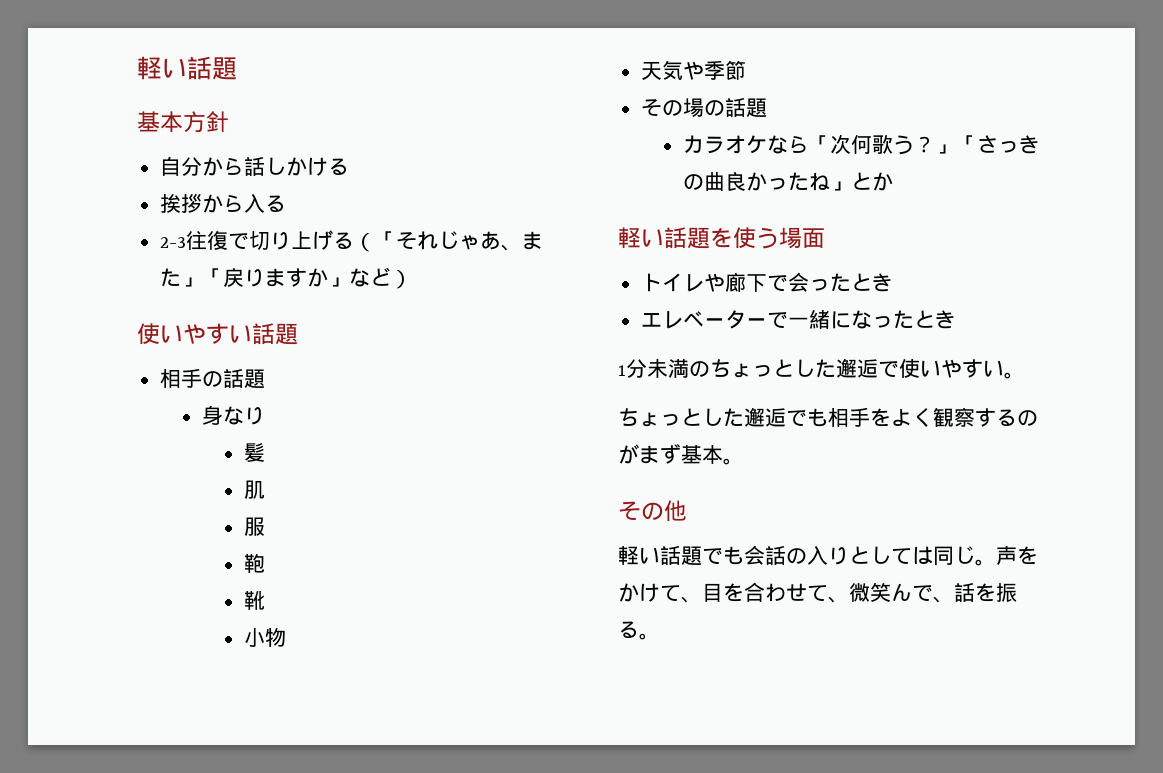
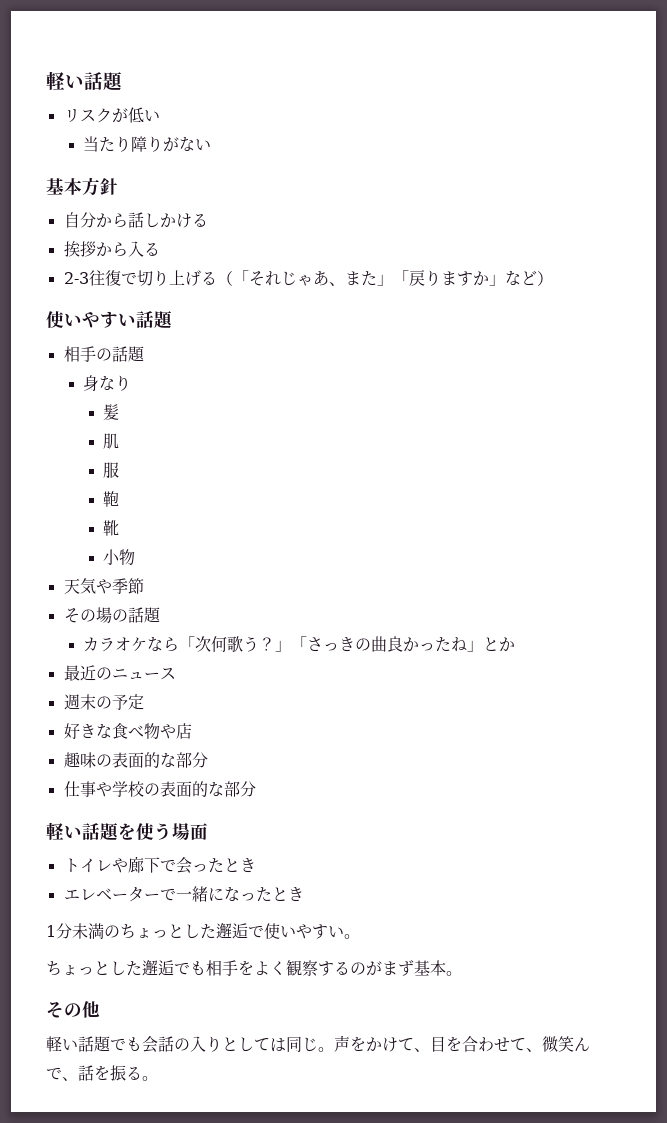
[137,56,237,80] 軽い話題 -> [46,71,124,91] [63,107,160,123] [83,136,212,152] 軽い話題 // リスクが低い // 当たり障りがない
(893, 181) none -> [63,665,176,681] [63,694,144,710] [63,723,192,740] [63,752,208,768] [63,781,256,797] // 最近のニュース // 週末の予定 // 好きな食べ物や店 // 趣味の表面的な部分 // 仕事や学校の表面的な部分

